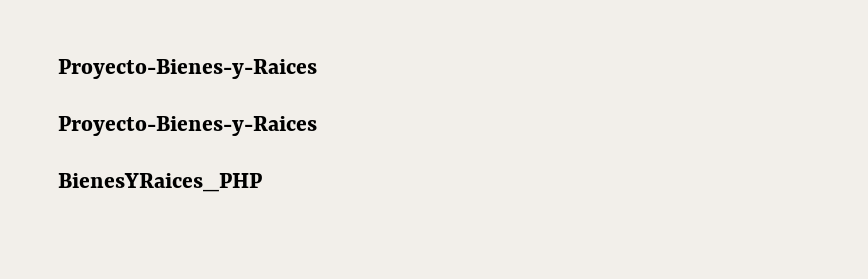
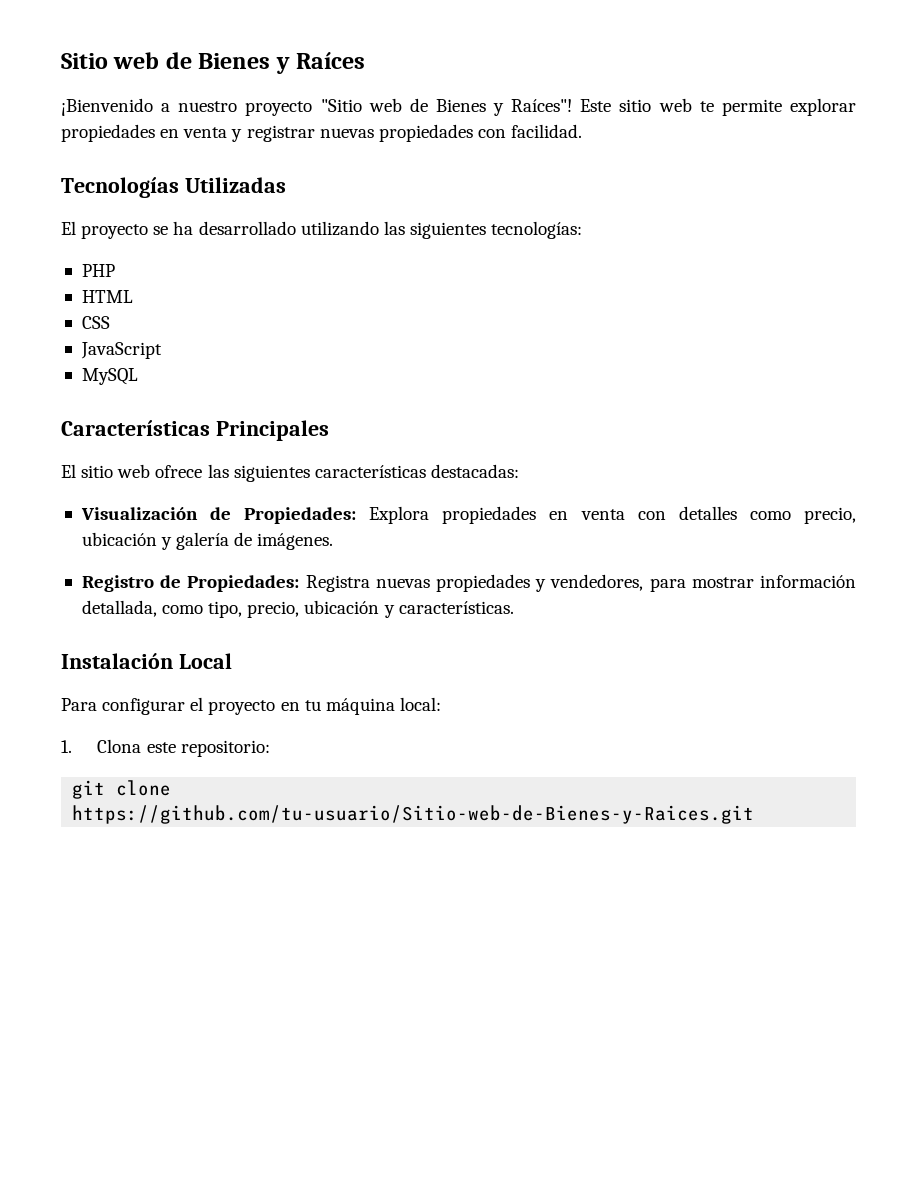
[58,59,317,79] [58,116,317,136] [58,173,262,192] Proyecto-Bienes-y-Raices // Proyecto-Bienes-y-Raices // BienesYRaices_PHP -> [61,52,366,74] [61,98,856,116] [61,124,583,142] [61,177,286,198] [61,221,583,239] [81,264,115,277] [81,290,133,303] [81,316,110,329] [80,342,162,359] [81,368,138,385] [61,420,329,441] [61,464,519,482] [80,506,857,524] [81,532,334,550] [81,574,857,592] [81,600,514,618] [61,653,232,669] [61,697,441,715] [61,739,270,757] [72,780,172,799] [72,805,755,824] Sitio web de Bienes y Raíces // ¡Bienvenido a nuestro proyecto "Sitio web de Bienes y Raíces"! Este sitio web te permite explorar propiedades en venta y registrar nuevas propiedades con facilidad. // Tecnologías Utilizadas // El proyecto se ha desarrollado utilizando las siguientes tecnologías: // PHP // HTML // CSS // JavaScript // MySQL // Características Principales // El sitio web ofrece las siguientes características destacadas: // Visualización de Propiedades: Explora propiedades en venta con detalles como precio, ubicación y galería de imágenes. // Registro de Propiedades: Registra nuevas propiedades y vendedores, para mostrar información detallada, como tipo, precio, ubicación y características. // Instalación Local // Para configurar el proyecto en tu máquina local: // 1. Clona este repositorio: // git clone https://github.com/tu-usuario/Sitio-web-de-Bienes-y-Raices.git

